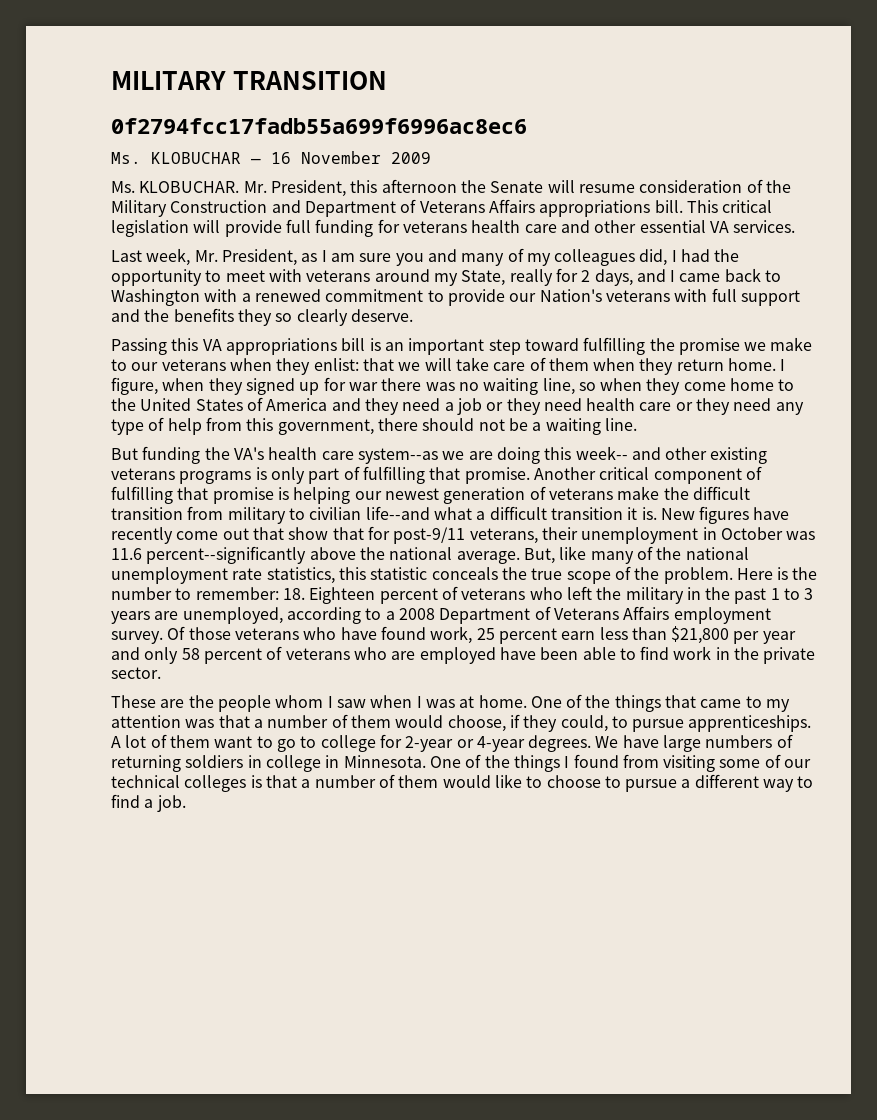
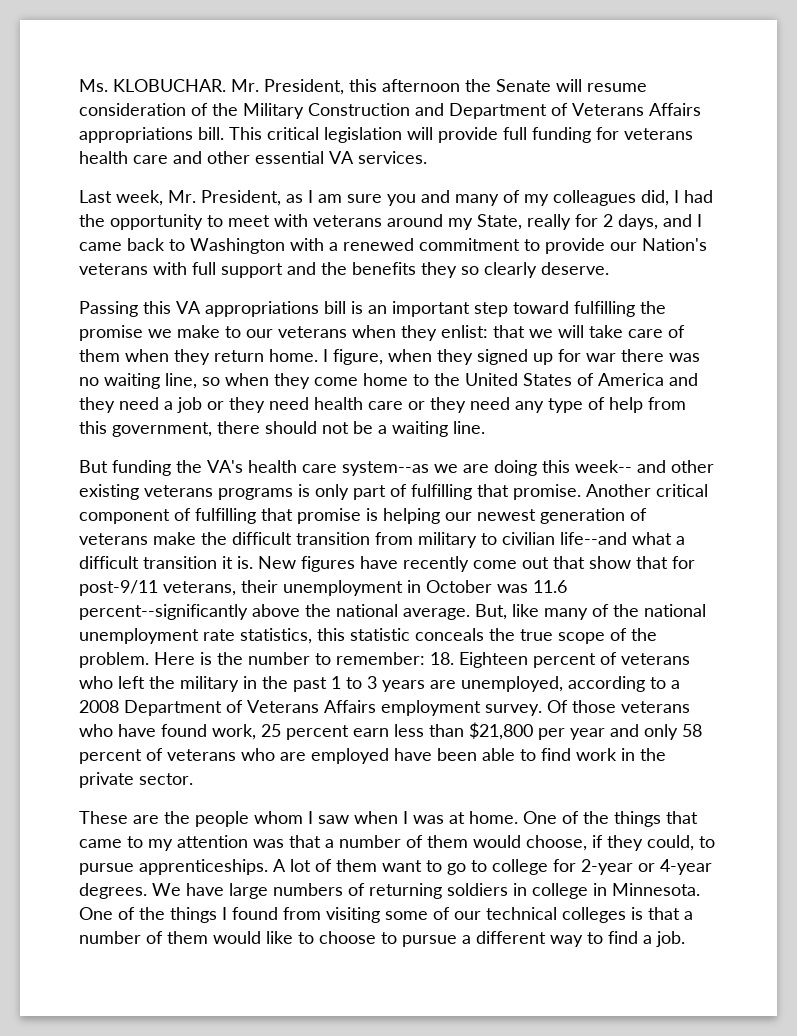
[111,71,387,90] [111,118,527,134] [111,151,431,164] MILITARY TRANSITION // 0f2794fcc17fadb55a699f6996ac8ec6 // Ms. KLOBUCHAR — 16 November 2009 // -> (79, 85) none

